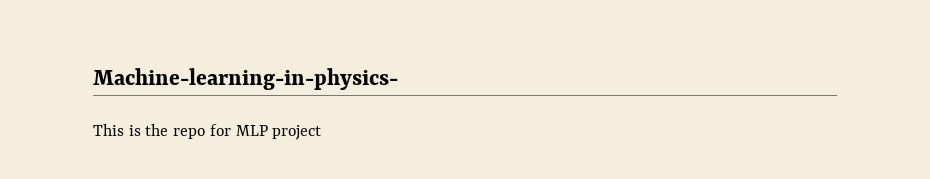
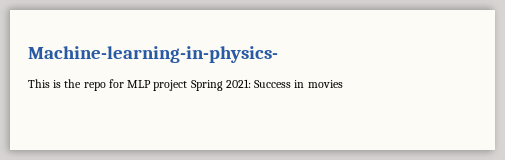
(322, 132) none -> [190,79,343,91] Spring 2021: Success in movies

